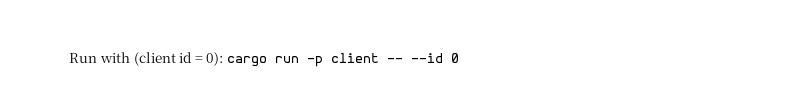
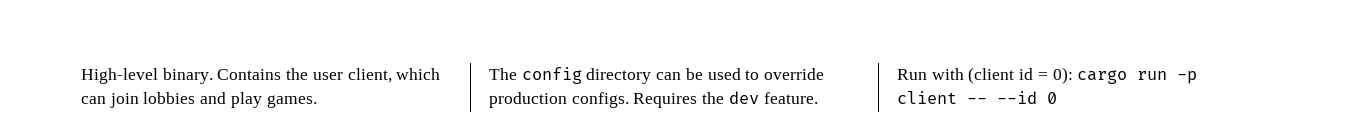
(69, 58) none -> [81,68,441,84] [81,92,317,108] [489,67,825,84] [489,91,818,108] High-level binary. Contains the user client, which can join lobbies and play games. // The config directory can be used to override production configs. Requires the dev feature. //

